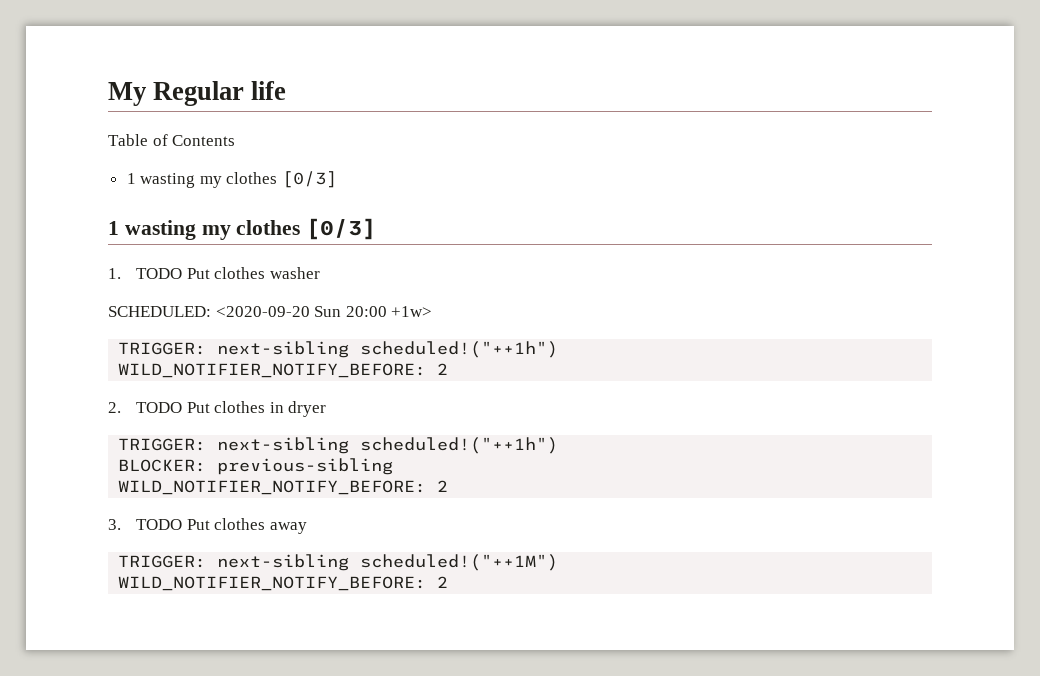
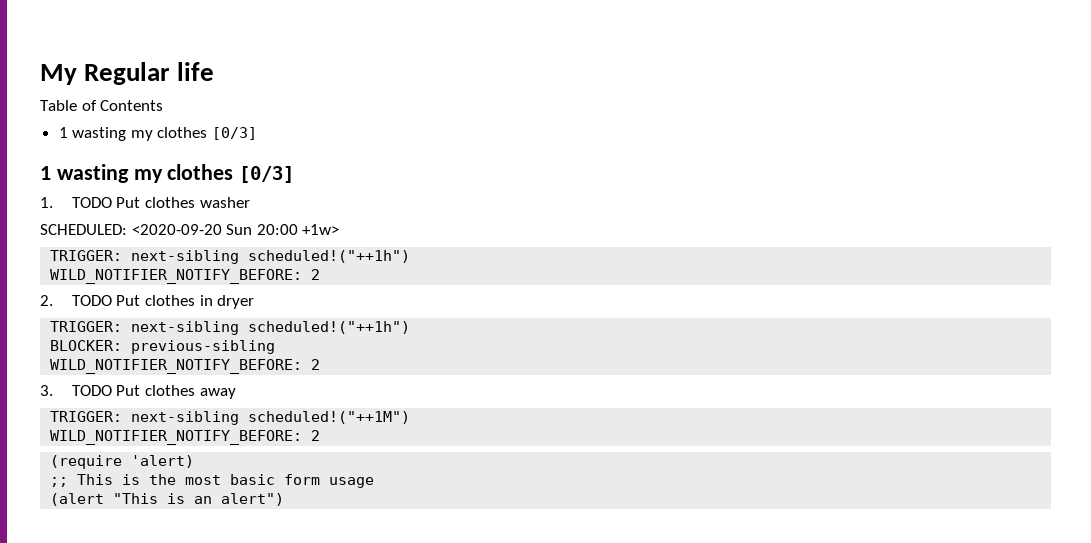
(449, 582) none -> [50,455,195,469] [50,474,375,488] [50,493,285,506] // (require 'alert) // ;; This is the most basic form usage // (alert "This is an alert")

